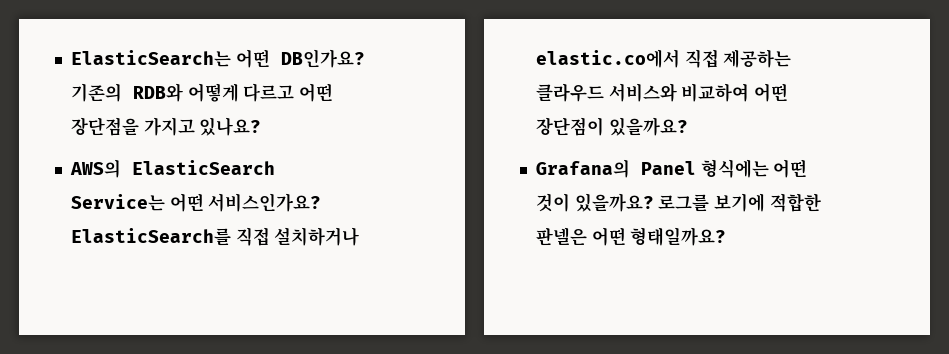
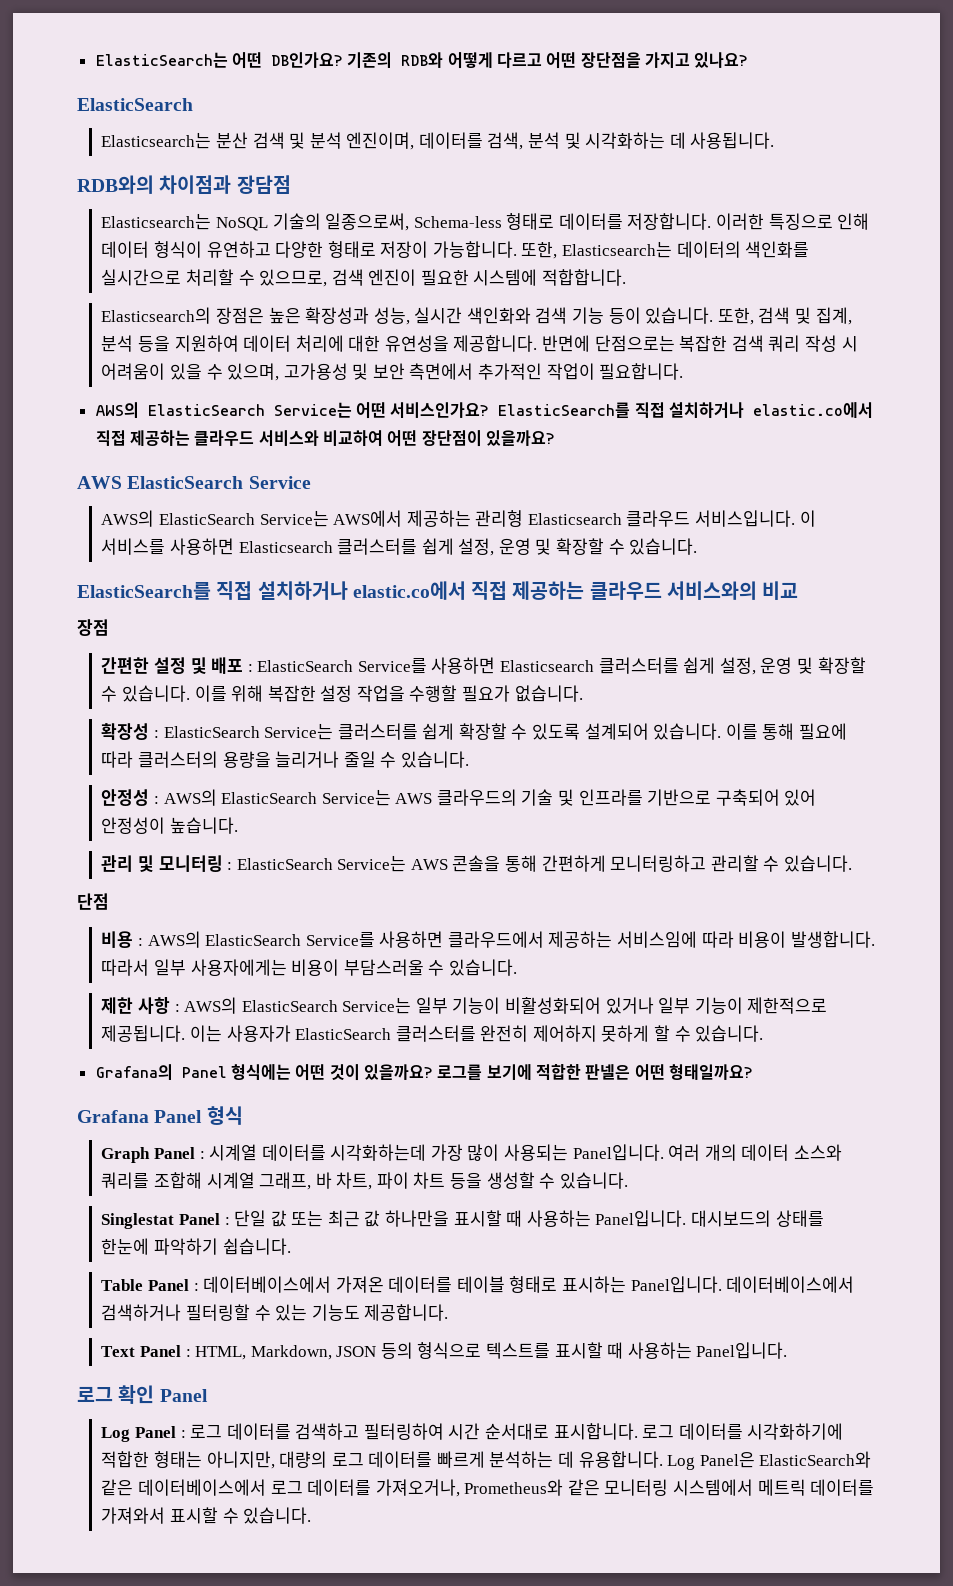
(262, 126) none -> [77,98,193,111] [101,132,775,150] [77,175,291,194] [101,213,870,231] [101,241,810,259] [101,269,627,287] [101,307,852,325] [101,335,858,352] [101,363,684,381] // ElasticSearch // Elasticsearch는 분산 검색 및 분석 엔진이며, 데이터를 검색, 분석 및 시각화하는 데 사용됩니다. // RDB와의 차이점과 장담점 // Elasticsearch는 NoSQL 기술의 일종으로써, Schema-less 형태로 데이터를 저장합니다. 이러한 특징으로 인해 데이터 형식이 유연하고 다양한 형태로 저장이 가능합니다. 또한, Elasticsearch는 데이터의 색인화를 실시간으로 처리할 수 있으므로, 검색 엔진이 필요한 시스템에 적합합니다. // Elasticsearch의 장점은 높은 확장성과 성능, 실시간 색인화와 검색 기능 등이 있습니다. 또한, 검색 및 집계, 분석 등을 지원하여 데이터 처리에 대한 유연성을 제공합니다. 반면에 단점으로는 복잡한 검색 쿼리 작성 시 어려움이 있을 수 있으며, 고가용성 및 보안 측면에서 추가적인 작업이 필요합니다.
(688, 126) none -> [77,476,311,489] [101,510,816,527] [101,538,698,556] [77,581,799,600] [77,619,109,636] [101,657,866,675] [101,685,583,702] [101,723,848,740] [101,751,469,768] [101,789,817,806] [101,817,238,834] [101,855,853,872] [77,893,109,910] [101,931,875,948] [101,959,517,976] [101,997,828,1014] [101,1025,764,1042] // AWS ElasticSearch Service // AWS의 ElasticSearch Service는 AWS에서 제공하는 관리형 Elasticsearch 클라우드 서비스입니다. 이 서비스를 사용하면 Elasticsearch 클러스터를 쉽게 설정, 운영 및 확장할 수 있습니다. // ElasticSearch를 직접 설치하거나 elastic.co에서 직접 제공하는 클라우드 서비스와의 비교 // 장점 // 간편한 설정 및 배포 : ElasticSearch Service를 사용하면 Elasticsearch 클러스터를 쉽게 설정, 운영 및 확장할 수 있습니다. 이를 위해 복잡한 설정 작업을 수행할 필요가 없습니다. // 확장성 : ElasticSearch Service는 클러스터를 쉽게 확장할 수 있도록 설계되어 있습니다. 이를 통해 필요에 따라 클러스터의 용량을 늘리거나 줄일 수 있습니다. // 안정성 : AWS의 ElasticSearch Service는 AWS 클라우드의 기술 및 인프라를 기반으로 구축되어 있어 안정성이 높습니다. // 관리 및 모니터링 : ElasticSearch Service는 AWS 콘솔을 통해 간편하게 모니터링하고 관리할 수 있습니다. // 단점 // 비용 : AWS의 ElasticSearch Service를 사용하면 클라우드에서 제공하는 서비스임에 따라 비용이 발생합니다. 따라서 일부 사용자에게는 비용이 부담스러울 수 있습니다. // 제한 사항 : AWS의 ElasticSearch Service는 일부 기능이 비활성화되어 있거나 일부 기능이 제한적으로 제공됩니다. 이는 사용자가 ElasticSearch 클러스터를 완전히 제어하지 못하게 할 수 있습니다.
(727, 236) none -> [77,1106,243,1125] [101,1144,843,1163] [101,1172,628,1190] [101,1210,824,1229] [101,1238,291,1255] [101,1276,855,1293] [101,1304,449,1321] [101,1342,788,1360] [77,1385,208,1404] [101,1423,844,1442] [101,1451,872,1470] [101,1479,875,1497] [101,1507,312,1524] // Grafana Panel 형식 // Graph Panel : 시계열 데이터를 시각화하는데 가장 많이 사용되는 Panel입니다. 여러 개의 데이터 소스와 쿼리를 조합해 시계열 그래프, 바 차트, 파이 차트 등을 생성할 수 있습니다. // Singlestat Panel : 단일 값 또는 최근 값 하나만을 표시할 때 사용하는 Panel입니다. 대시보드의 상태를 한눈에 파악하기 쉽습니다. // Table Panel : 데이터베이스에서 가져온 데이터를 테이블 형태로 표시하는 Panel입니다. 데이터베이스에서 검색하거나 필터링할 수 있는 기능도 제공합니다. // Text Panel : HTML, Markdown, JSON 등의 형식으로 텍스트를 표시할 때 사용하는 Panel입니다. // 로그 확인 Panel // Log Panel : 로그 데이터를 검색하고 필터링하여 시간 순서대로 표시합니다. 로그 데이터를 시각화하기에 적합한 형태는 아니지만, 대량의 로그 데이터를 빠르게 분석하는 데 유용합니다. Log Panel은 ElasticSearch와 같은 데이터베이스에서 로그 데이터를 가져오거나, Prometheus와 같은 모니터링 시스템에서 메트릭 데이터를 가져와서 표시할 수 있습니다.

